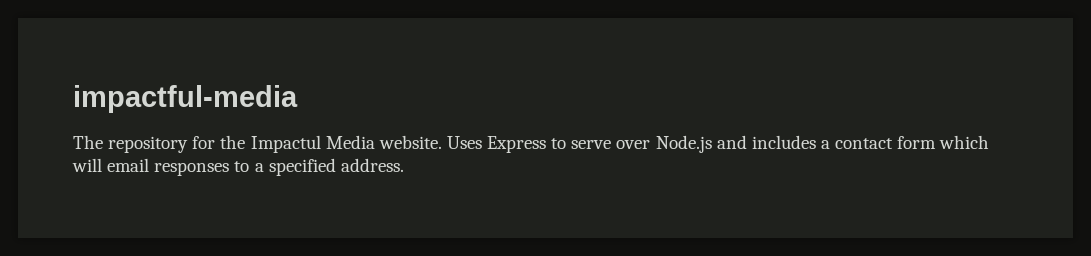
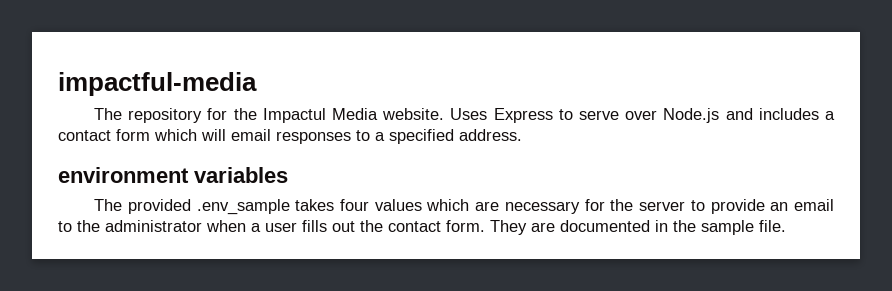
(404, 165) none -> [58,167,288,183] [94,199,835,215] [58,220,786,235] // environment variables // The provided .env_sample takes four values which are necessary for the server to provide an email to the administrator when a user fills out the contact form. They are documented in the sample file.

